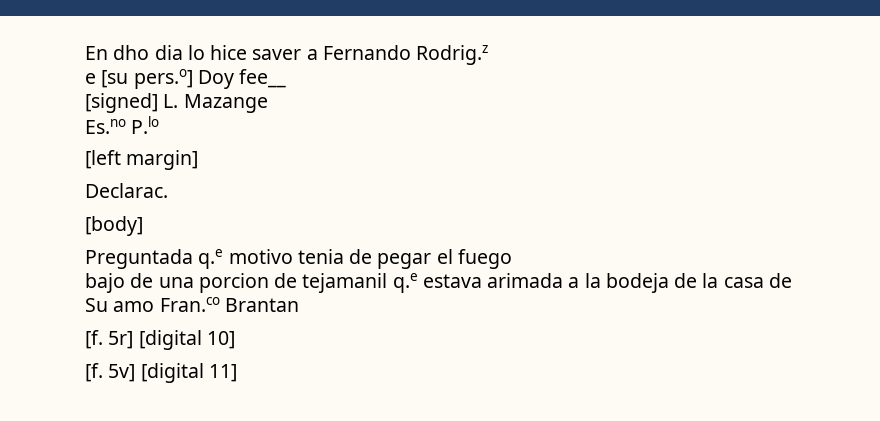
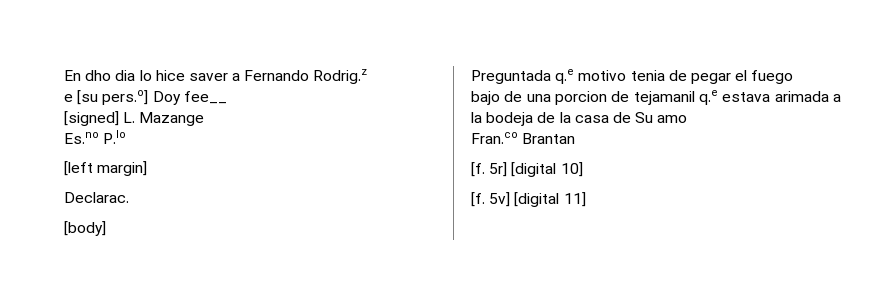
(155, 306) none -> (688, 119) //

